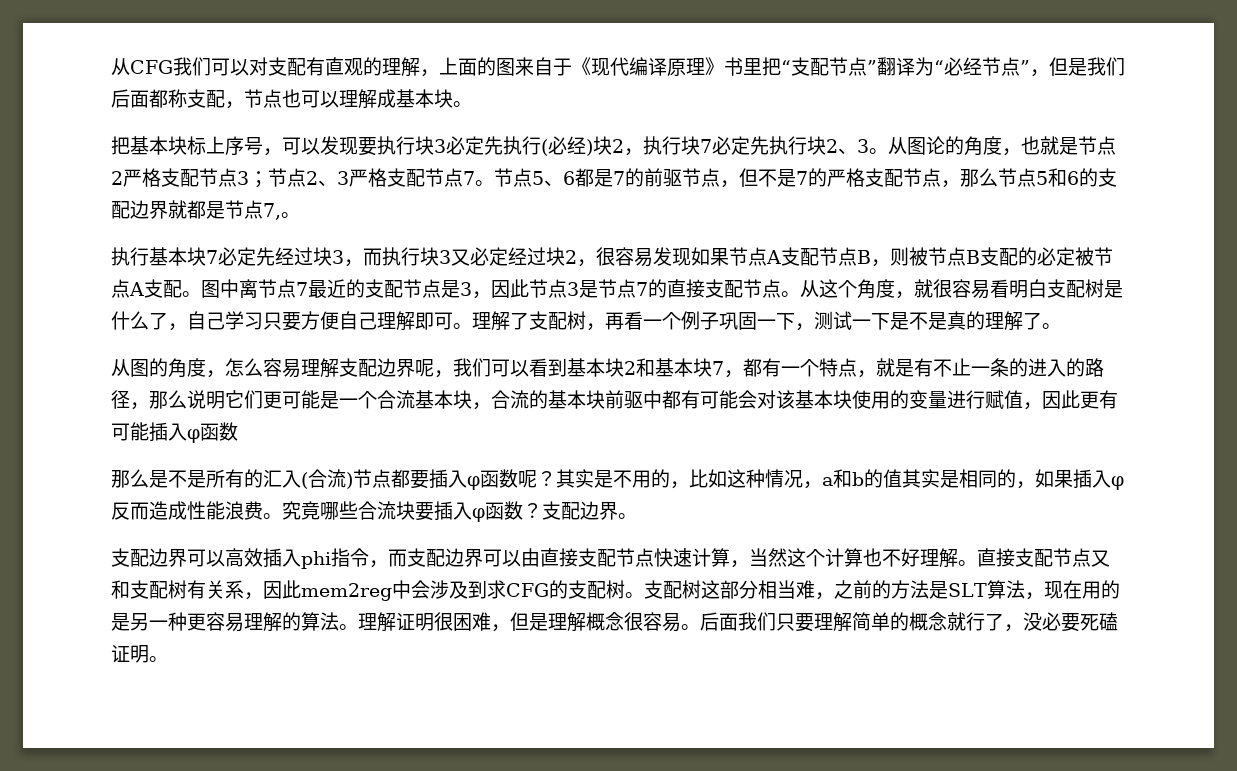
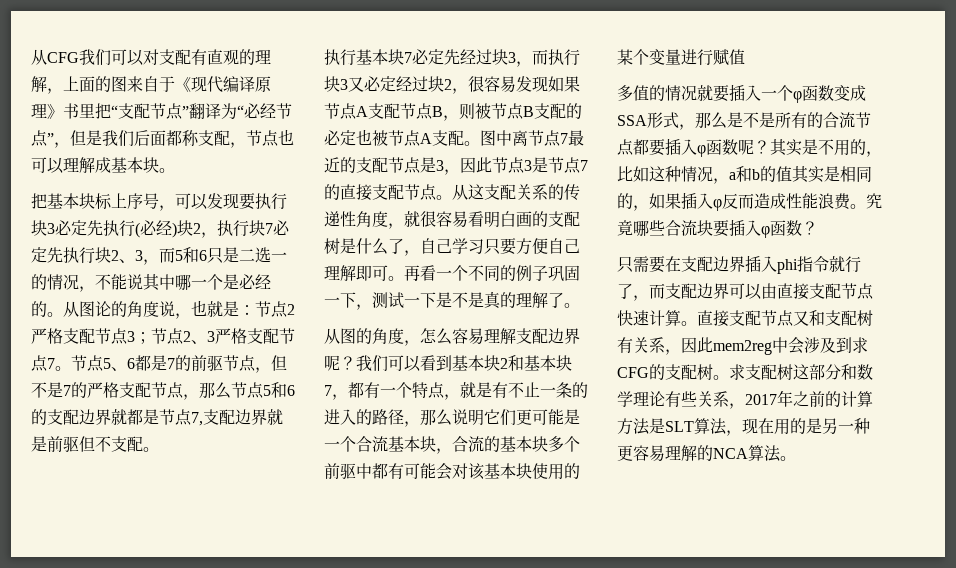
(869, 146) none -> [143,247,287,265] [31,274,271,292] [31,301,47,317] ，而5和6只是二选一的情况，不能说其中哪一个是必经的
(1002, 145) none -> [159,301,175,317] 说
(1078, 146) none -> [239,305,255,315] ：
(281, 211) none -> [203,409,283,425] [31,436,143,452] 支配边界就是前驱但不支配
(1075, 256) none -> [356,129,372,145] 也
[838,280,857,298] 个 -> [484,184,580,201] [324,211,356,227] 支配关系的传递性
(1047, 288) none -> [516,211,548,227] 画的
[472,311,605,331] 理解了支配树， -> (404, 278) none
(681, 321) none -> [468,265,516,281] 不同的
[434,370,453,378] ， -> [340,356,356,370] ？
(605, 399) none -> [548,436,580,452] 多个
(909, 399) none -> [617,49,649,65] 某个
[1023,390,1118,410] [111,422,238,443] ，因此更有可能插入φ函数 // -> [617,84,866,103] [617,112,695,130] // 多值的情况就要插入一个φ函数变成SSA形式，
[263,469,353,489] 汇入(合流) -> [823,112,855,128] 合流
[542,501,637,520] [111,548,263,567] 支配边界。 // 支配边界可以高效 -> [617,256,745,273] // 只需要在支配边界
(369, 557) none -> [829,256,861,273] [617,283,633,299] 就行了
[730,548,958,568] ，当然这个计算也不好理解 -> (681, 318) none
(644, 595) none -> [729,364,745,380] 求
[758,580,891,600] 相当难，之前的 -> [841,364,873,380] [617,390,873,409] 和数学理论有些关系，2017年之前的计算
[301,612,1118,632] [111,644,149,663] 算法。理解证明很困难，但是理解概念很容易。后面我们只要理解简单的概念就行了，没必要死磕证明 -> [713,445,781,462] NCA算法

